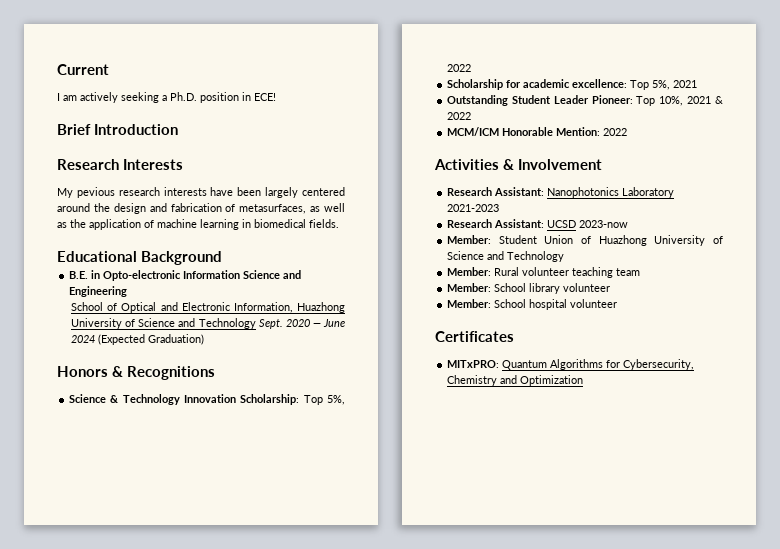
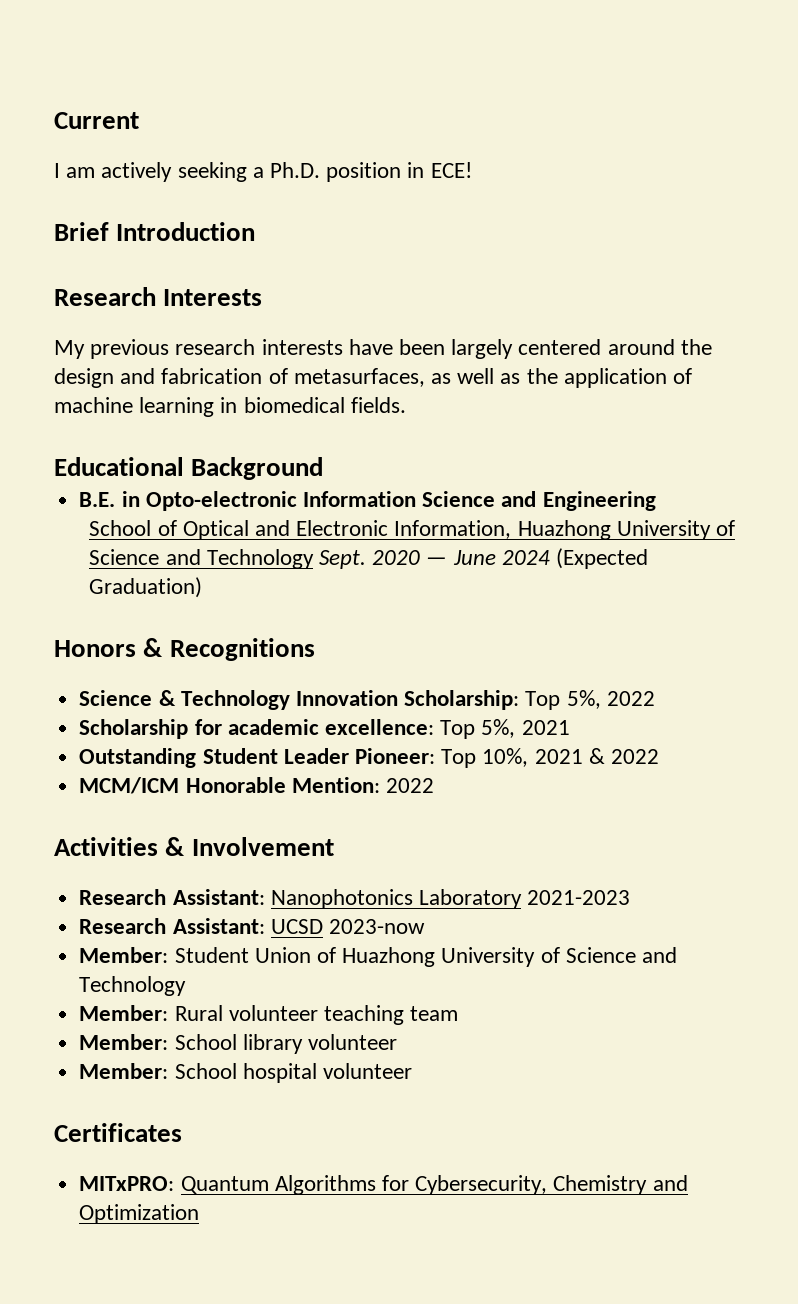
[76,187,115,198] pevious -> [90,339,170,359] previous

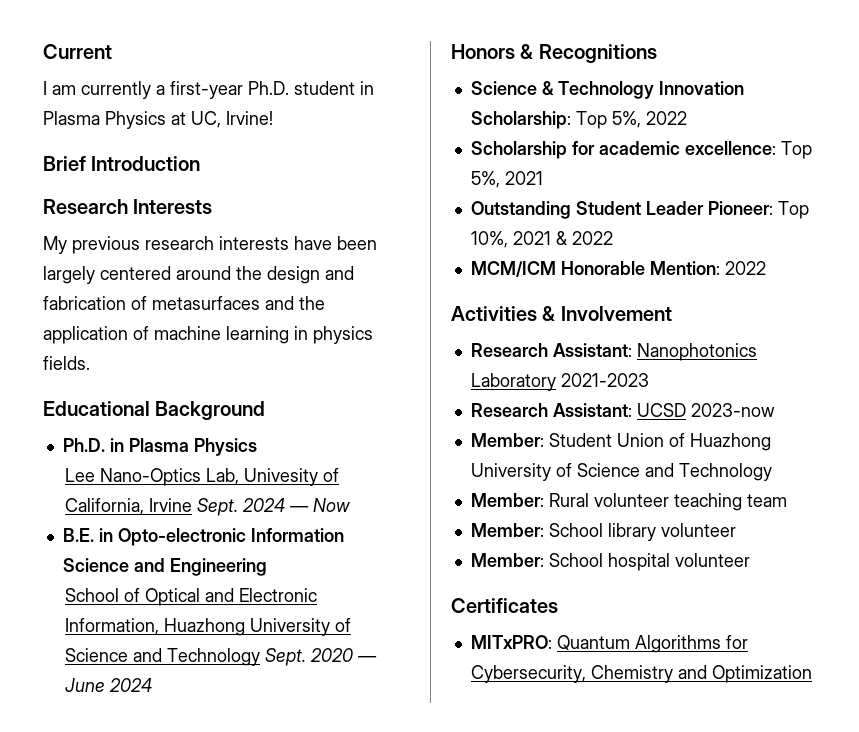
[101,162,472,182] actively seeking a Ph.D. position in ECE! -> [81,81,374,99] [43,111,273,129] currently a first-year Ph.D. student in Plasma Physics at UC, Irvine!
[293,368,521,387] metasurfaces, as well as -> [152,296,294,310] metasurfaces and
[243,397,345,413] biomedical -> [313,326,373,344] physics
(324, 468) none -> [62,438,257,456] [64,468,339,486] [64,498,351,516] // Ph.D. in Plasma Physics // Lee Nano-Optics Lab, Univesity of California, Irvine Sept. 2024 — Now
[556,548,649,569] [89,577,203,598] (Expected Graduation) -> (152, 685) none

